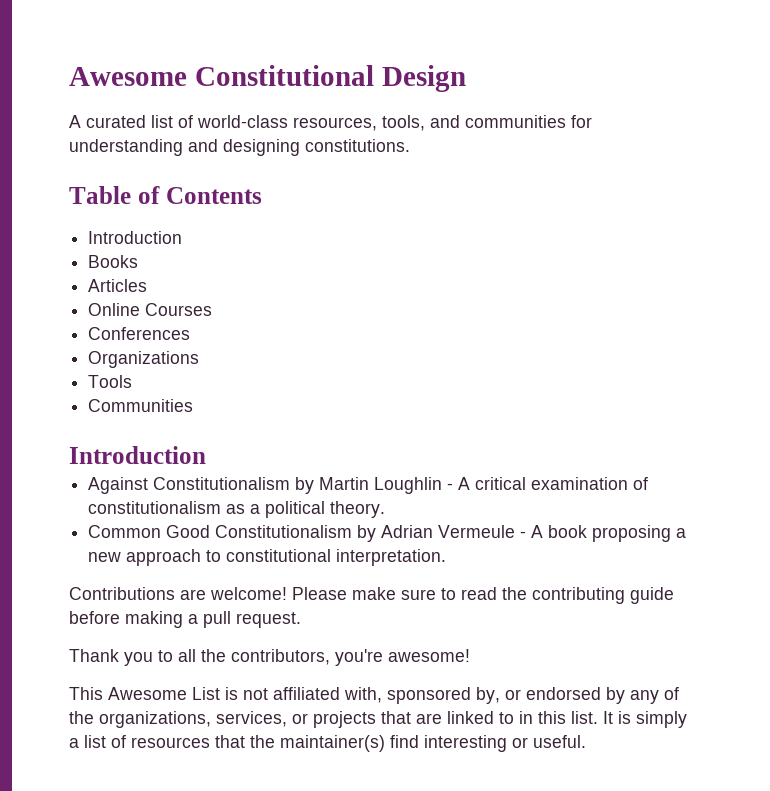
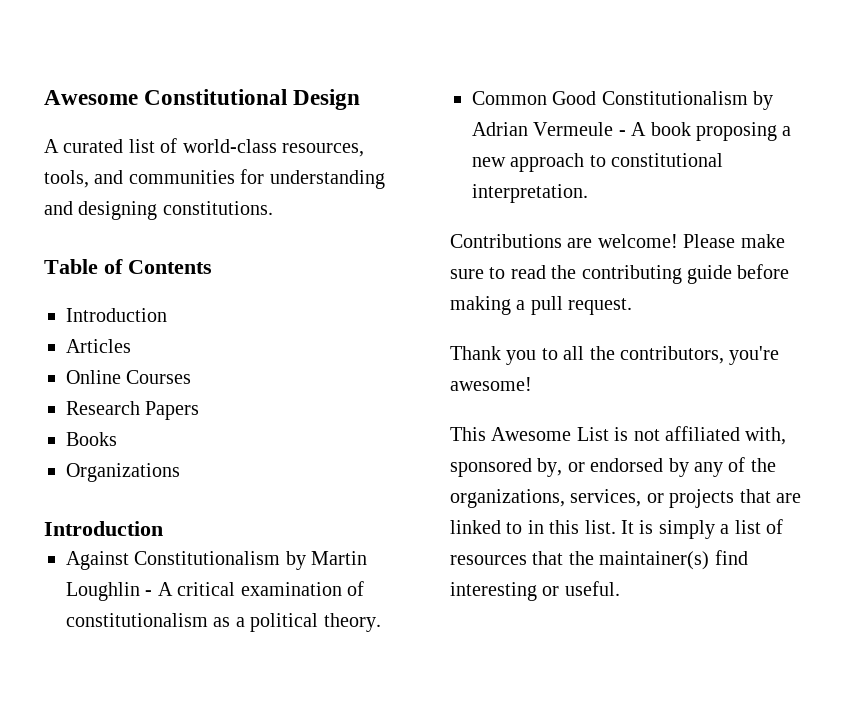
[88,255,139,268] // Books -> (167, 315) none
[88,327,191,340] Conferences -> [66,401,200,420] [66,432,117,446] Research Papers // Books
[88,375,133,388] [88,399,194,412] // Tools // Communities -> (180, 472) none

